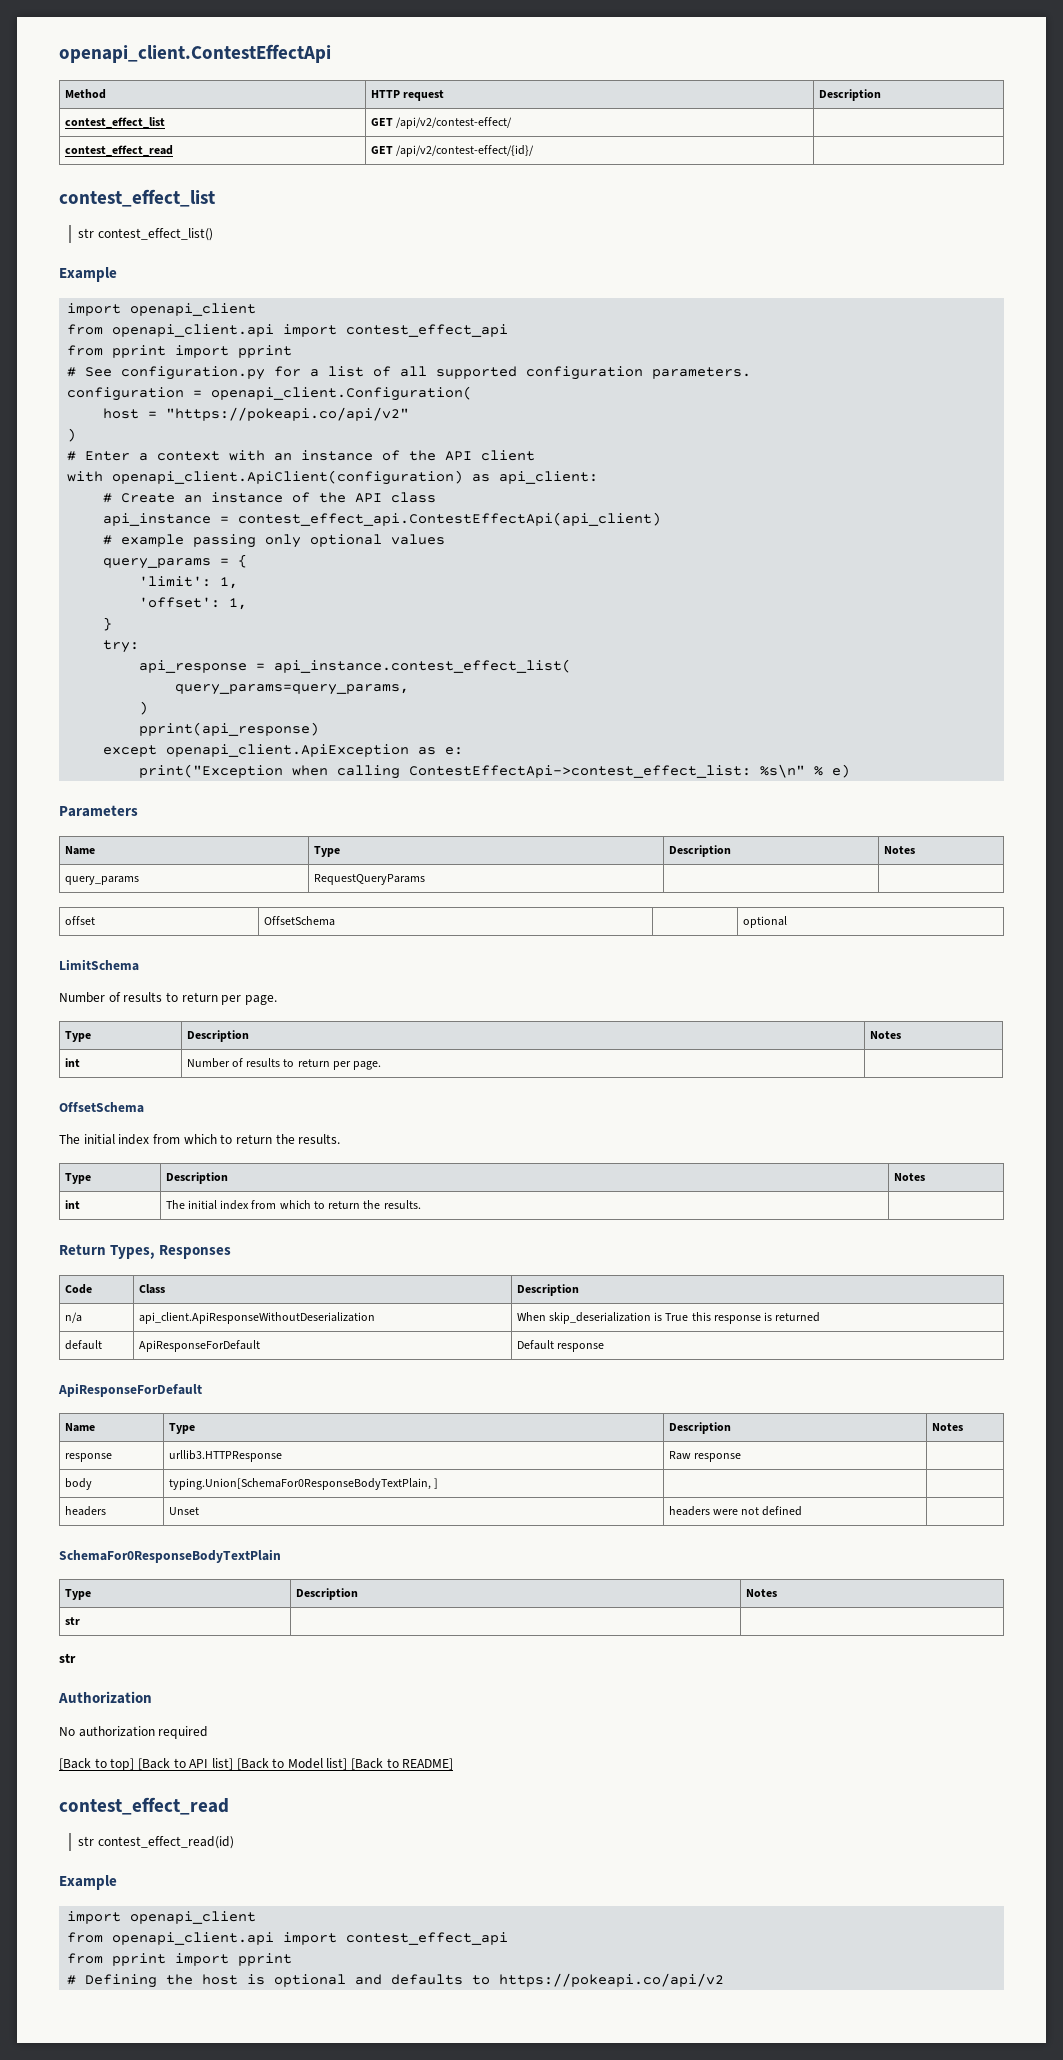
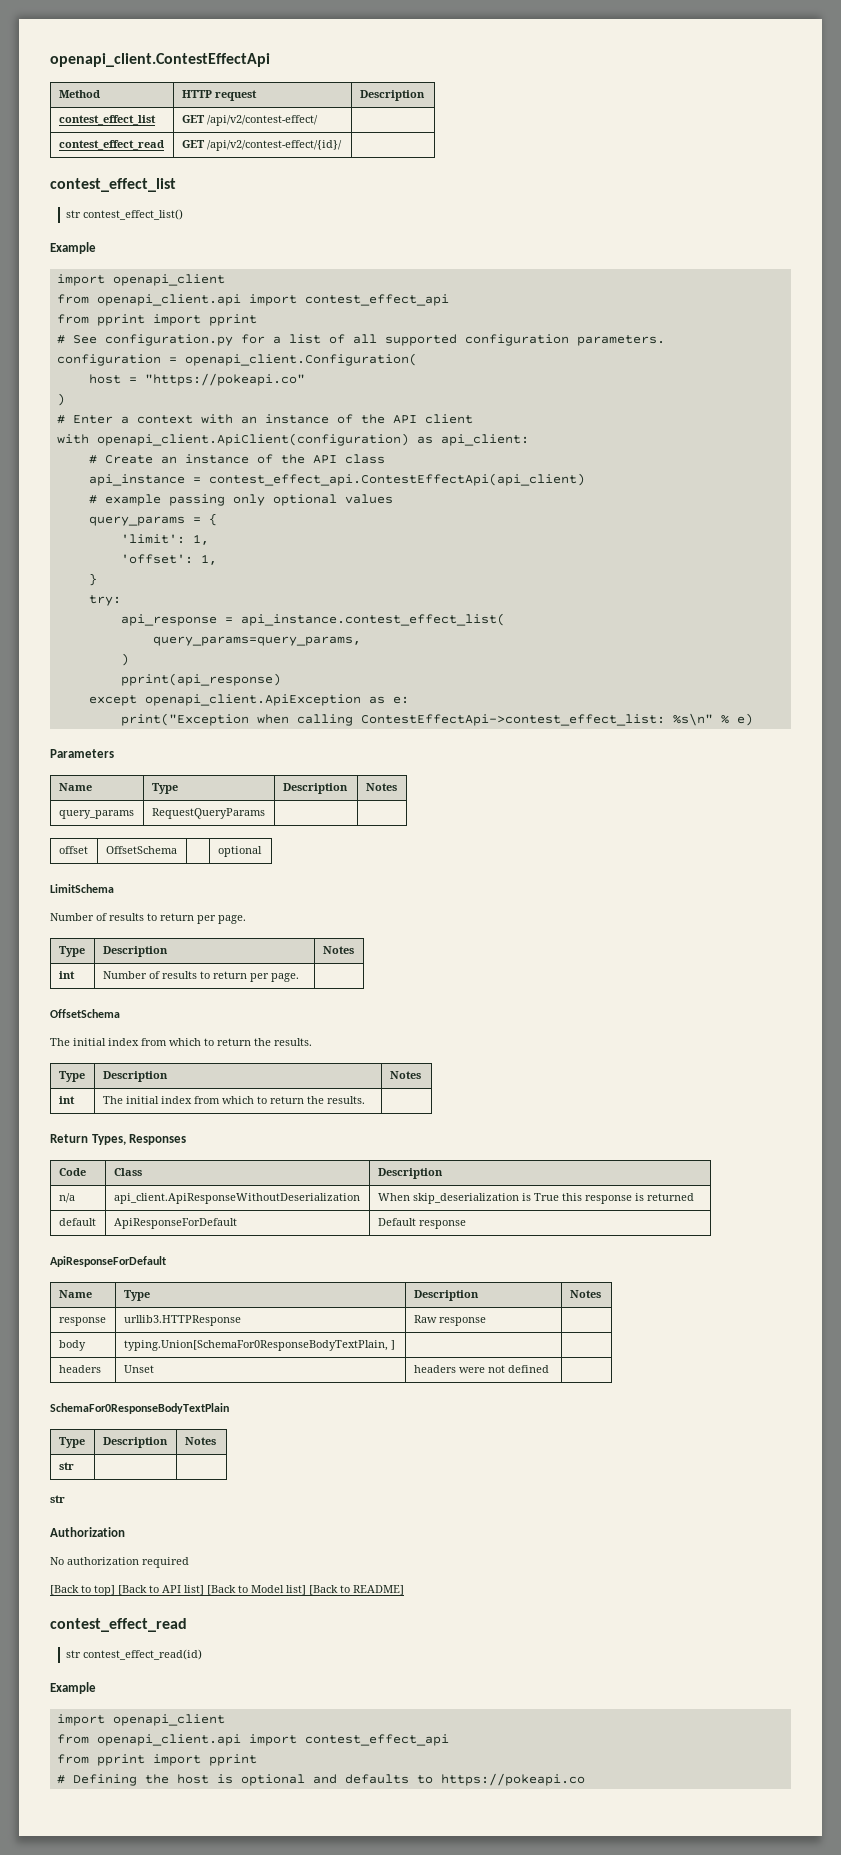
[166,407,410,421] "https://pokeapi.co/api/v2" -> [144,373,305,386] "https://pokeapi.co"
[499,1973,725,1987] https://pokeapi.co/api/v2 -> [440,1773,585,1786] https://pokeapi.co

